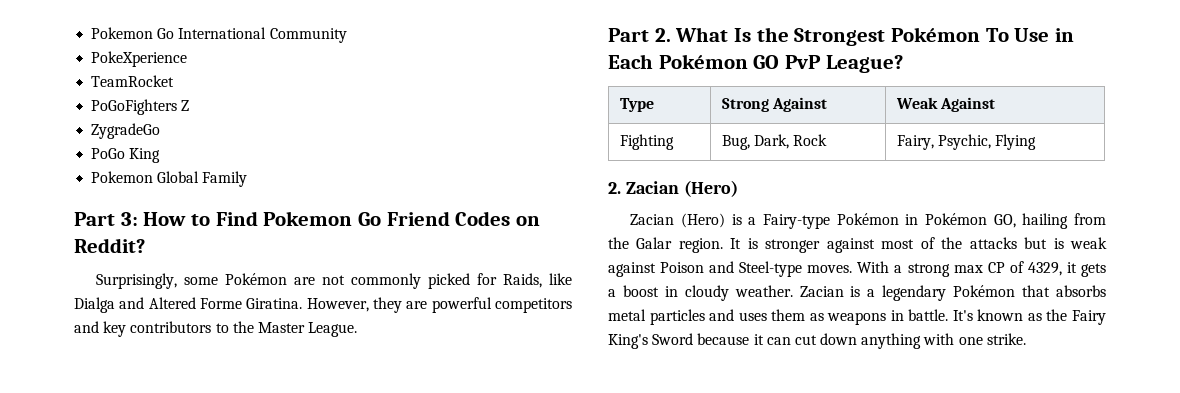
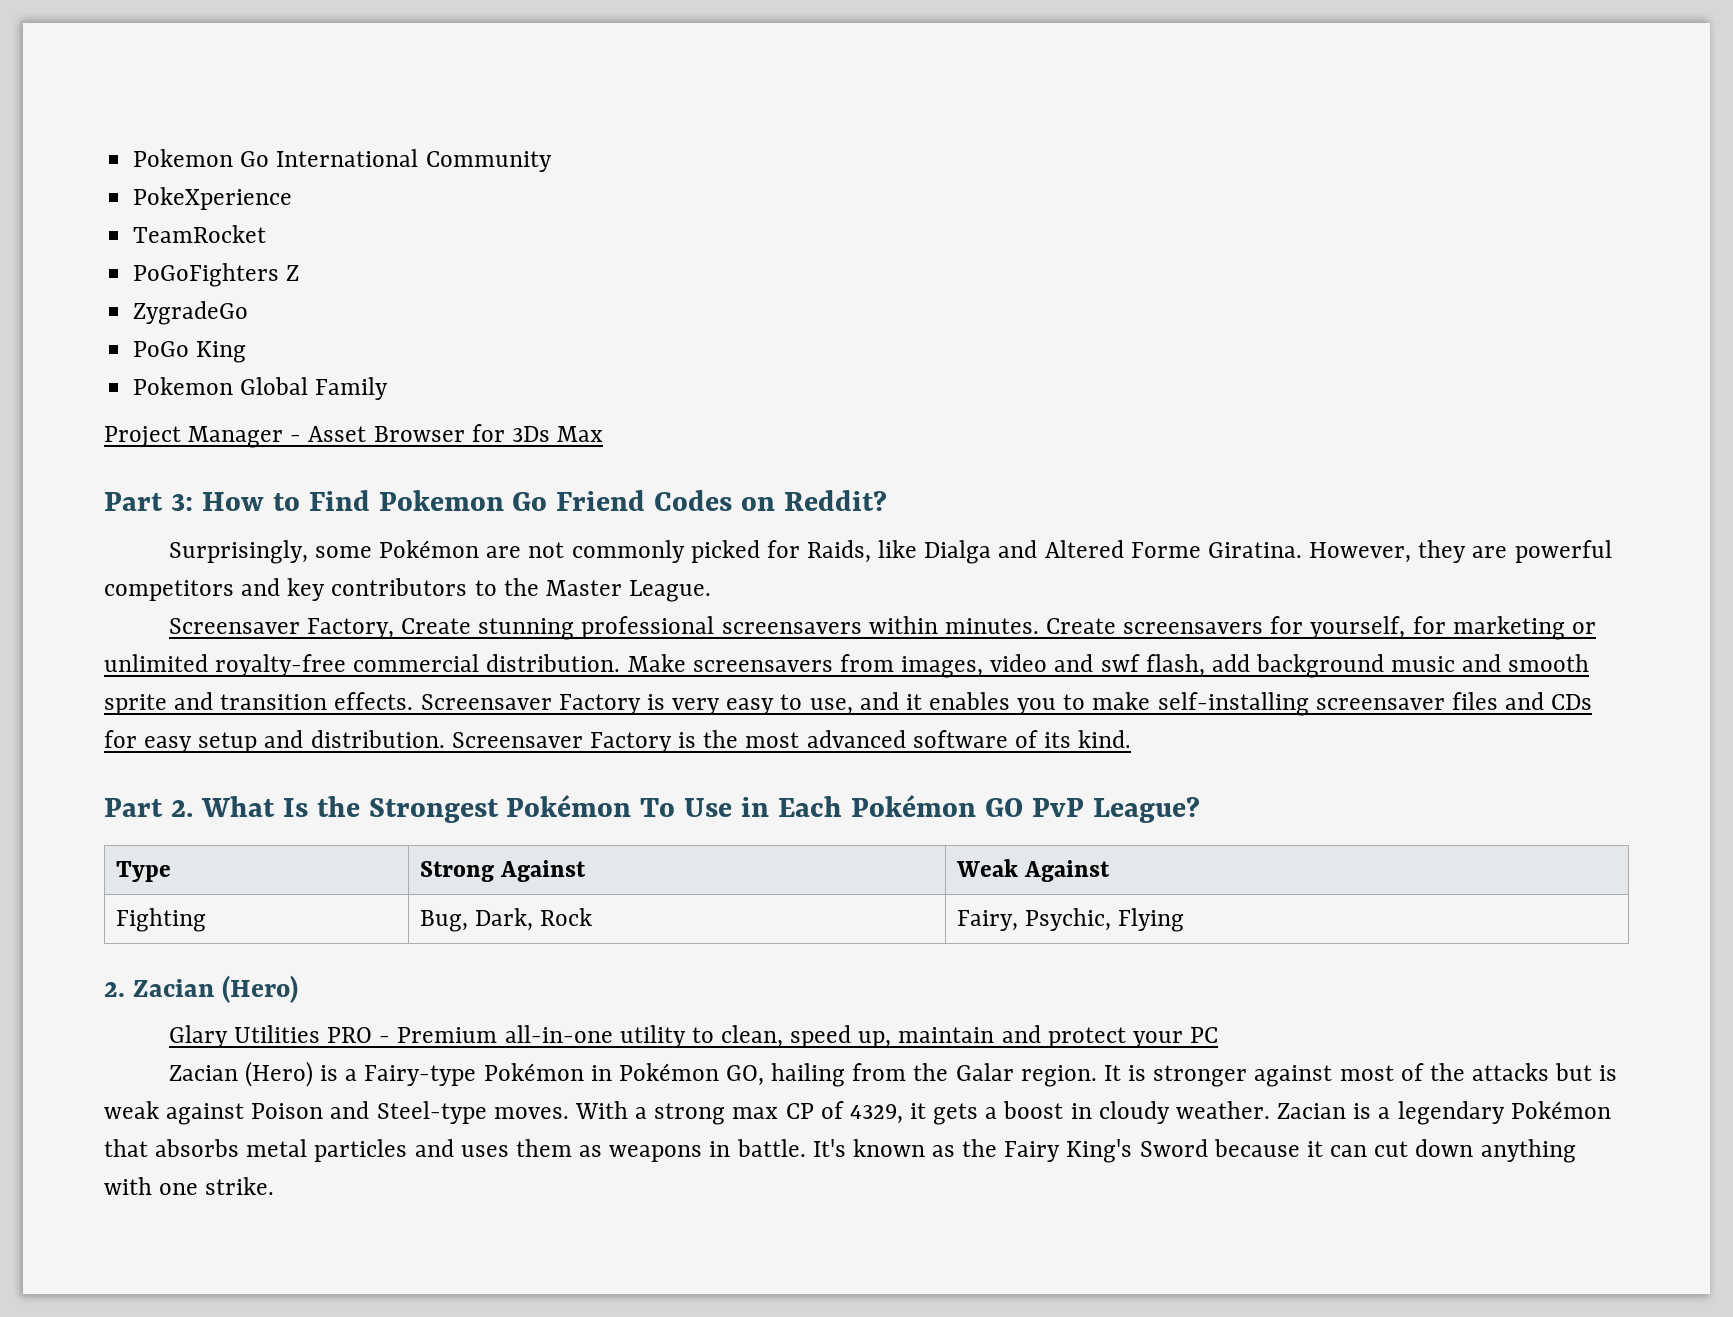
(248, 179) none -> [104,424,604,448] // Project Manager - Asset Browser for 3Ds Max
(358, 329) none -> [168,616,1596,640] [104,654,1590,678] [104,692,1593,716] [104,730,1132,753] // Screensaver Factory, Create stunning professional screensavers within minutes. Create screensavers for yourself, for marketing or unlimited royalty-free commercial distribution. Make screensavers from images, video and swf flash, add background music and smooth sprite and transition effects. Screensaver Factory is very easy to use, and it enables you to make self-installing screensaver files and CDs for easy setup and distribution. Screensaver Factory is the most advanced software of its kind.
(738, 188) none -> [168,1025,1219,1048] // Glary Utilities PRO - Premium all-in-one utility to clean, speed up, maintain and protect your PC

